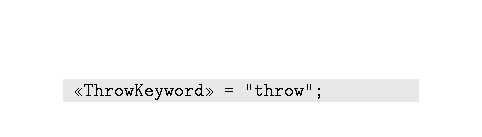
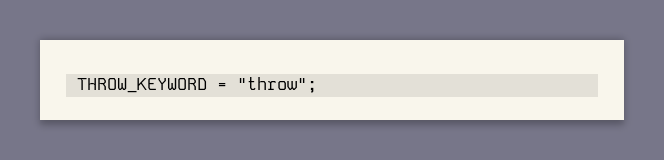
[73,82,214,100] «ThrowKeyword» -> [76,78,207,93] THROW_KEYWORD

